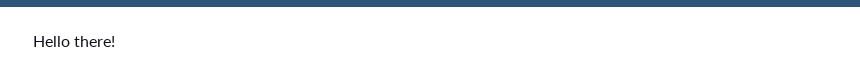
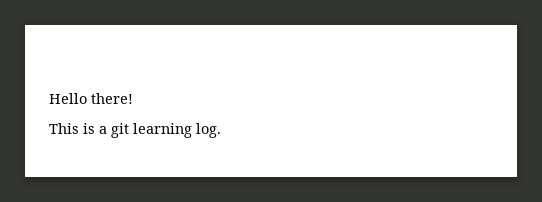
(116, 41) none -> [49,123,221,138] // This is a git learning log.

